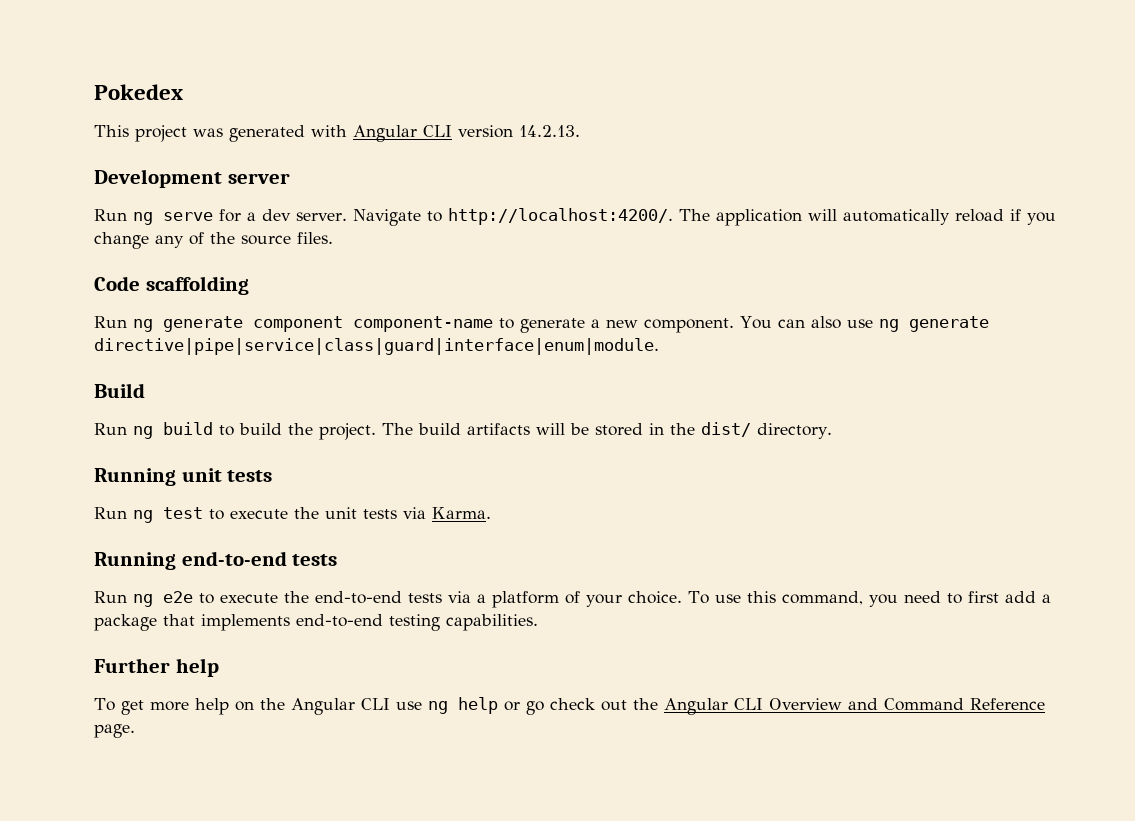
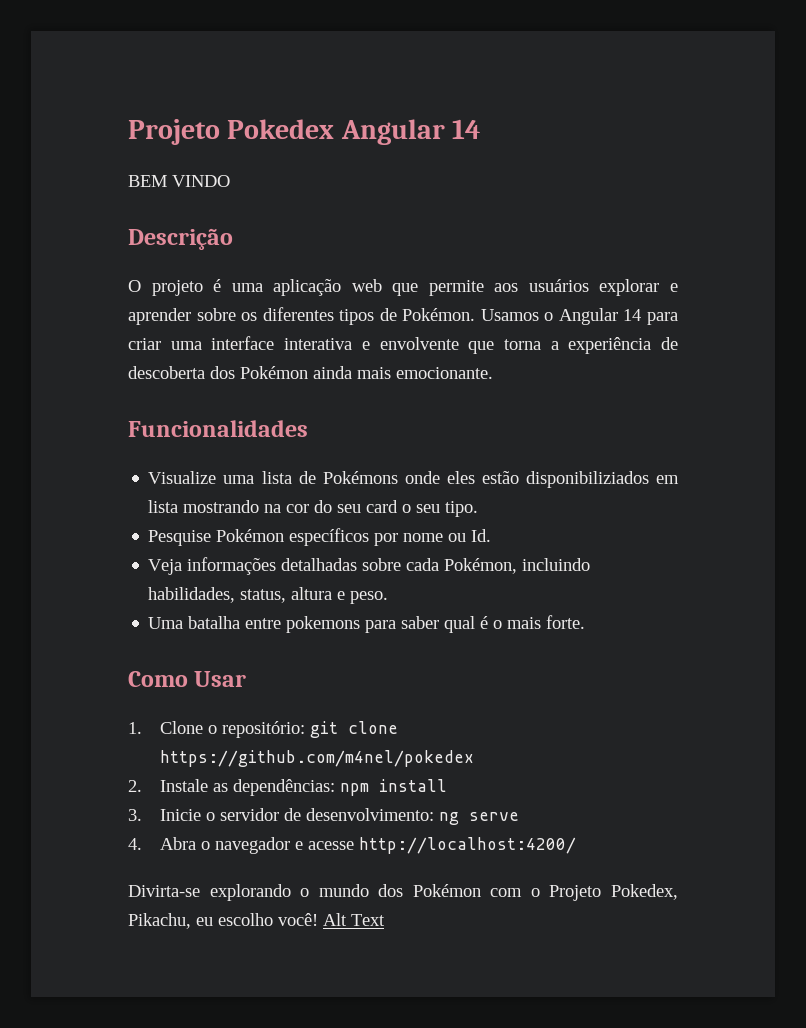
(94, 92) none -> [128,119,220,145] Projeto
[94,125,580,142] [94,169,290,188] [94,208,1056,226] [94,232,333,249] [94,276,249,295] [94,316,989,333] [94,338,659,355] [94,383,145,398] [94,422,832,440] [94,468,273,486] [94,507,491,523] [94,551,338,570] [94,591,1051,608] [94,614,538,631] [94,658,219,677] [94,697,1045,715] [94,724,135,738] // This project was generated with Angular CLI version 14.2.13. // Development server // Run ng serve for a dev server. Navigate to http://localhost:4200/. The application will automatically reload if you change any of the source files. // Code scaffolding // Run ng generate component component-name to generate a new component. You can also use ng generate directive|pipe|service|class|guard|interface|enum|module. // Build // Run ng build to build the project. The build artifacts will be stored in the dist/ directory. // Running unit tests // Run ng test to execute the unit tests via Karma. // Running end-to-end tests // Run ng e2e to execute the end-to-end tests via a platform of your choice. To use this command, you need to first add a package that implements end-to-end testing capabilities. // Further help // To get more help on the Angular CLI use ng help or go check out the Angular CLI Overview and Command Reference page. -> [340,119,481,145] [128,175,230,187] [128,228,233,250] [128,279,678,296] [128,307,678,325] [128,336,678,354] [128,366,493,379] [128,420,308,437] [148,471,679,488] [148,500,479,517] [148,528,492,546] [148,557,591,575] [148,587,389,604] [148,615,586,633] [128,671,247,687] [128,721,398,738] [159,750,474,767] [128,779,447,796] [128,808,519,825] [128,837,576,854] [128,884,678,901] [128,913,385,929] Angular 14 // BEM VINDO // Descrição // O projeto é uma aplicação web que permite aos usuários explorar e aprender sobre os diferentes tipos de Pokémon. Usamos o Angular 14 para criar uma interface interativa e envolvente que torna a experiência de descoberta dos Pokémon ainda mais emocionante. // Funcionalidades // Visualize uma lista de Pokémons onde eles estão disponibiliziados em lista mostrando na cor do seu card o seu tipo. // Pesquise Pokémon específicos por nome ou Id. // Veja informações detalhadas sobre cada Pokémon, incluindo habilidades, status, altura e peso. // Uma batalha entre pokemons para saber qual é o mais forte. // Como Usar // 1. Clone o repositório: git clone https://github.com/m4nel/pokedex // 2. Instale as dependências: npm install // 3. Inicie o servidor de desenvolvimento: ng serve // 4. Abra o navegador e acesse http://localhost:4200/ // Divirta-se explorando o mundo dos Pokémon com o Projeto Pokedex, Pikachu, eu escolho você! Alt Text

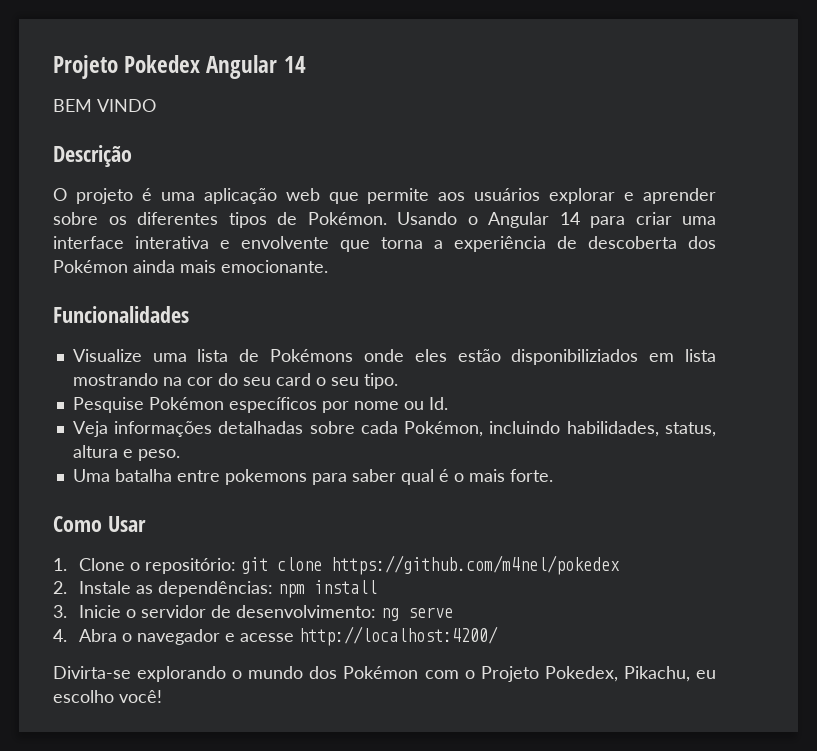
[480,309,539,321] Usamos -> [397,212,457,225] Usando
[323,913,385,926] Alt Text -> (162, 696) none

